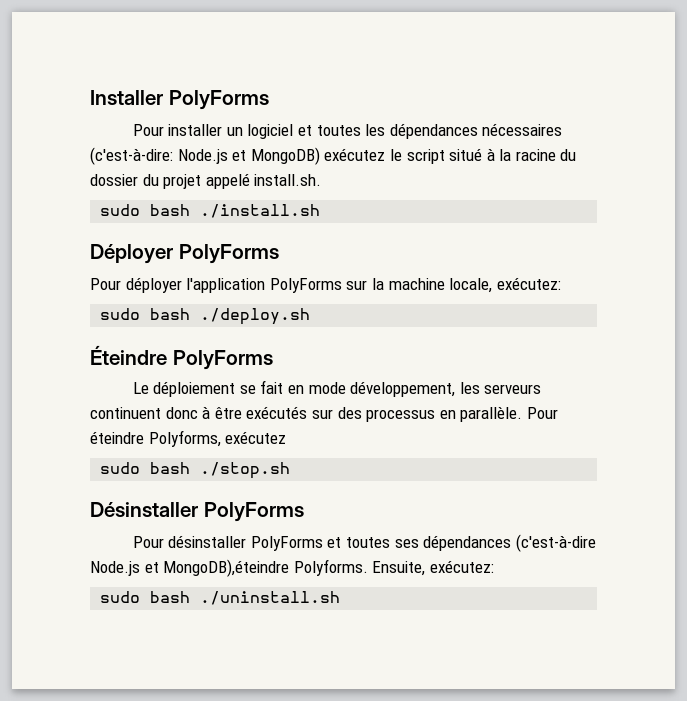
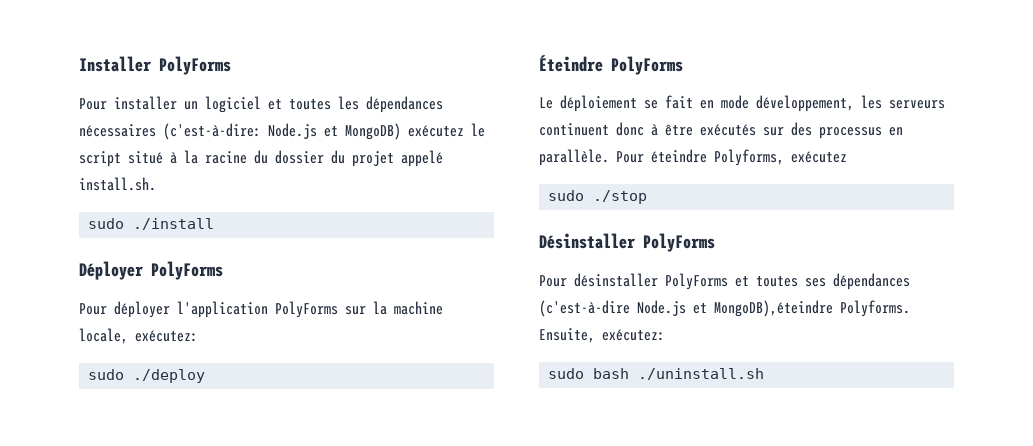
[150,204,321,218] bash ./install.sh -> [133,218,215,230] ./install
[150,308,311,325] bash ./deploy.sh -> [133,369,206,383] ./deploy
[150,462,291,479] bash ./stop.sh -> [593,190,648,204] ./stop

